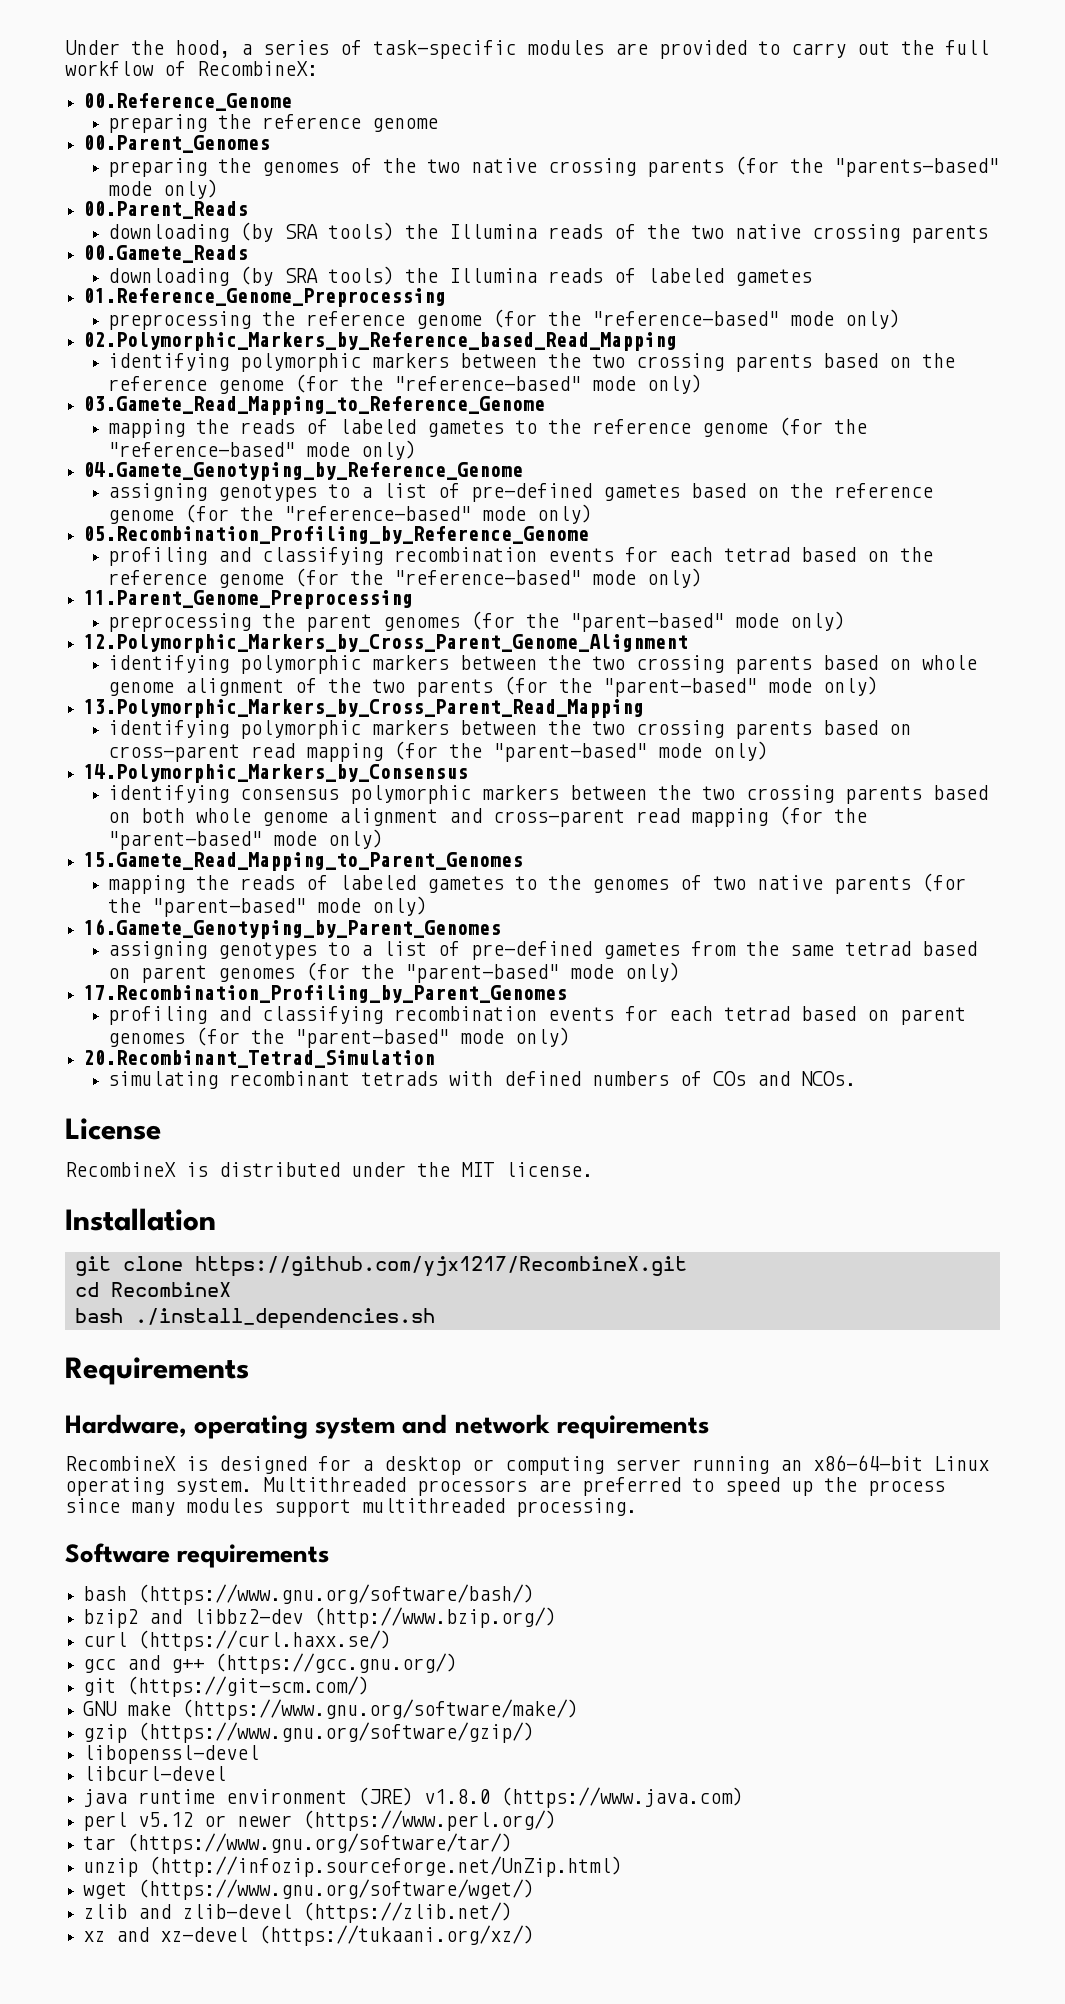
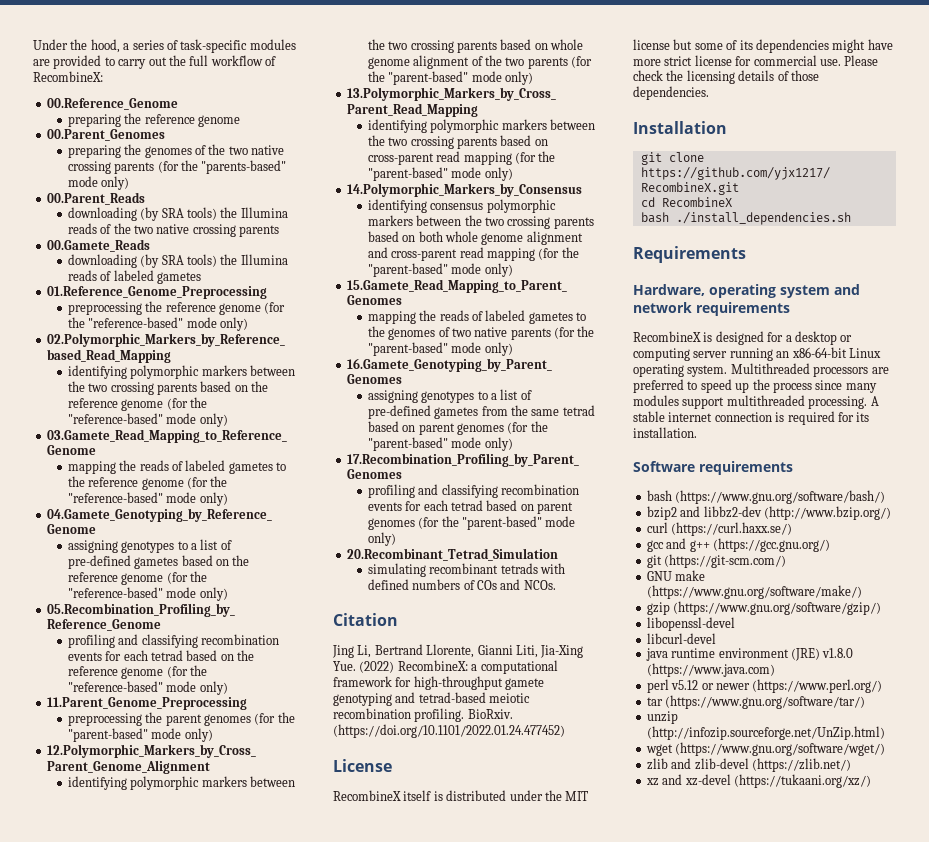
(856, 1078) none -> [333,613,398,626] [332,644,584,658] [333,660,558,674] [333,676,545,690] [333,692,531,706] [333,708,513,722] [333,724,565,738] // Citation // Jing Li, Bertrand Llorente, Gianni Liti, Jia-Xing Yue. (2022) RecombineX: a computational framework for high-throughput gamete genotyping and tetrad-based meiotic recombination profiling. BioRxiv. (https://doi.org/10.1101/2022.01.24.477452)
(176, 1169) none -> [403,790,432,801] itself
[505,1162,593,1177] license. -> [633,39,893,53] [633,55,879,66] [633,70,819,84] [633,86,709,100] license but some of its dependencies might have more strict license for commercial use. Please check the licensing details of those dependencies.
(637, 1507) none -> [870,396,879,406] [633,411,870,425] [633,427,697,438] A stable internet connection is required for its installation.

